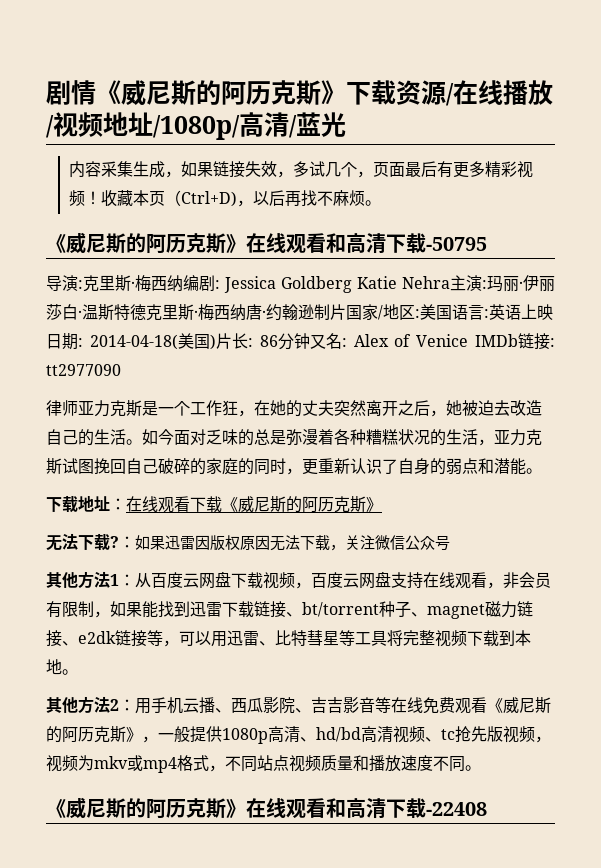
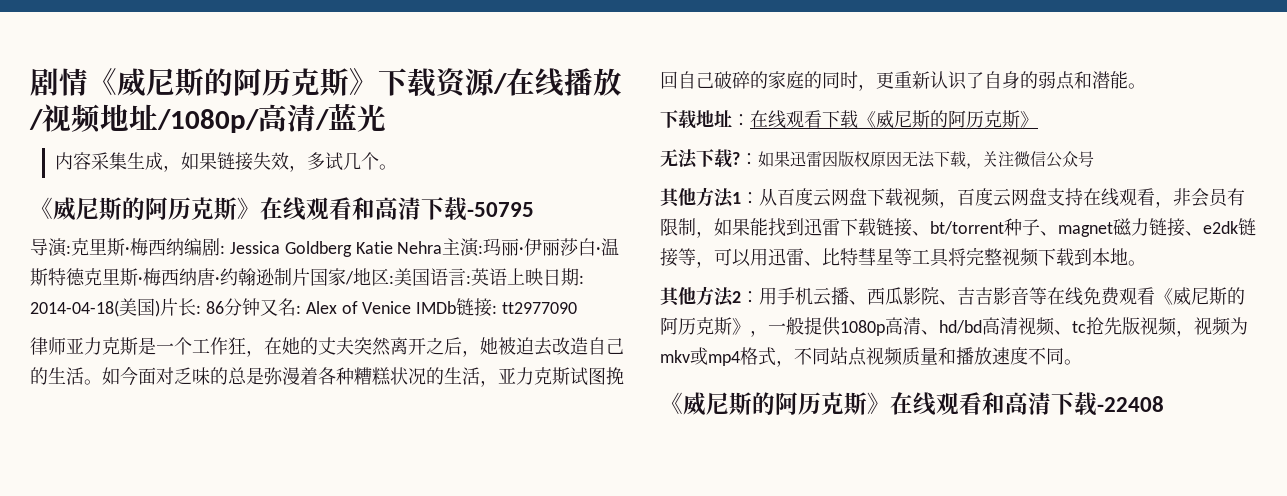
[357,161,534,178] [69,190,366,207] ，页面最后有更多精彩视频！收藏本页（Ctrl+D)，以后再找不麻烦 -> (379, 161) none

